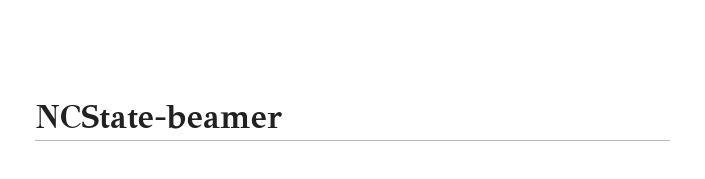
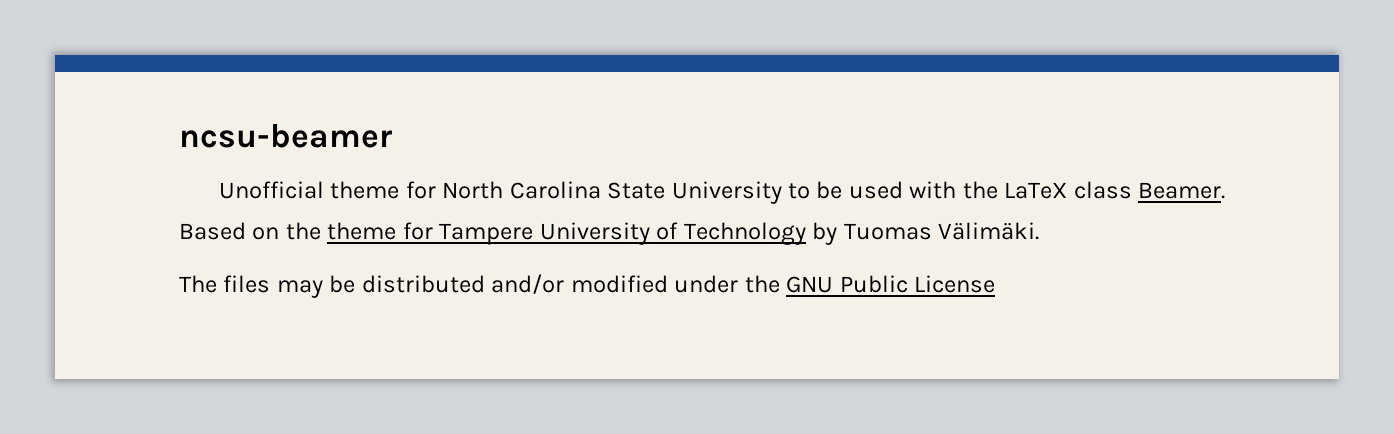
[35,104,282,129] NCState-beamer -> [179,124,392,148] [218,181,1226,204] [179,222,1040,245] [179,274,996,298] ncsu-beamer // Unofficial theme for North Carolina State University to be used with the LaTeX class Beamer. Based on the theme for Tampere University of Technology by Tuomas Välimäki. // The files may be distributed and/or modified under the GNU Public License

